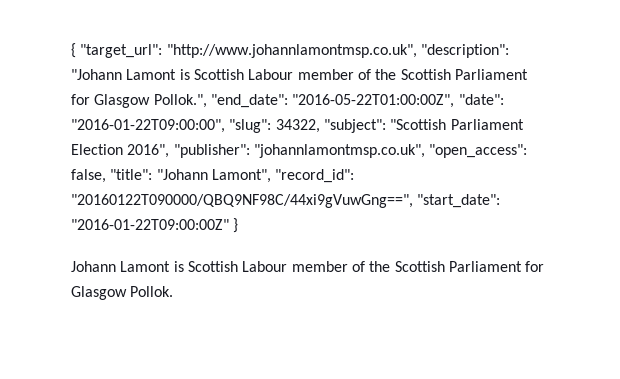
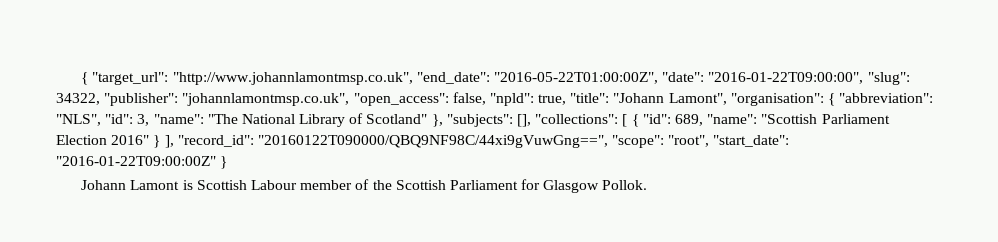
[420,44,509,58] [71,69,528,80] [71,94,207,108] "description": "Johann Lamont is Scottish Labour member of the Scottish Parliament for Glasgow Pollok.", -> (413, 78) none
[323,119,524,133] [71,144,170,158] "subject": "Scottish Parliament Election 2016", -> (100, 99) none
(106, 176) none -> [489,93,567,106] "npld": true,
[275,169,355,183] [71,194,413,208] "record_id": "20160122T090000/QBQ9NF98C/44xi9gVuwGng==", -> [730,93,934,106] [56,113,890,127] [56,135,710,148] "organisation": { "abbreviation": "NLS", "id": 3, "name": "The National Library of Scotland" }, "subjects": [], "collections": [ { "id": 689, "name": "Scottish Parliament Election 2016" } ], "record_id": "20160122T090000/QBQ9NF98C/44xi9gVuwGng==", "scope": "root",

